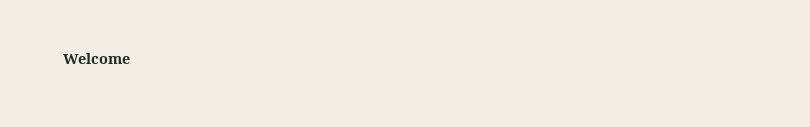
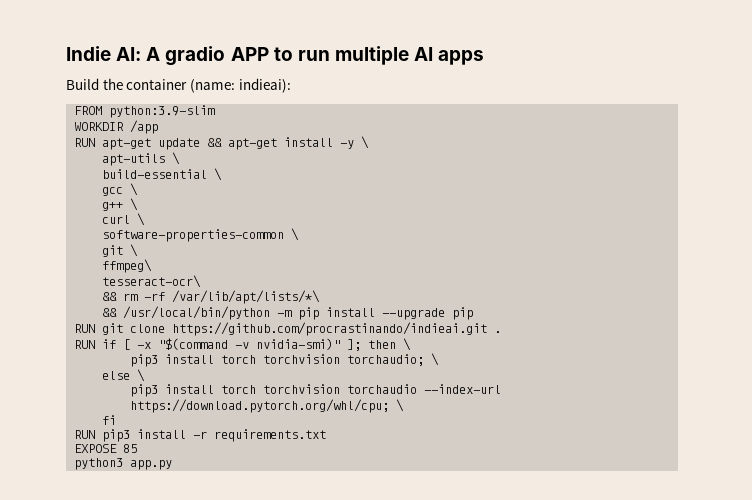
[63,53,130,64] Welcome -> [66,46,485,66] [66,78,291,93] [74,105,216,118] [74,120,159,134] [74,136,370,150] [102,152,181,166] [102,168,223,181] [102,183,139,196] [102,198,139,211] [102,213,146,226] [102,228,300,242] [102,244,139,257] [102,259,153,273] [102,275,202,288] [102,290,321,304] [102,306,474,320] [74,322,502,336] [74,338,412,351] [130,353,440,367] [102,369,146,382] [130,384,502,397] [130,399,405,413] [102,415,117,425] [74,429,327,442] [74,444,138,453] [74,458,173,470] Indie AI: A gradio APP to run multiple AI apps // Build the container (name: indieai): // FROM python:3.9-slim // WORKDIR /app // RUN apt-get update && apt-get install -y \ // apt-utils \ // build-essential \ // gcc \ // g++ \ // curl \ // software-properties-common \ // git \ // ffmpeg\ // tesseract-ocr\ // && rm -rf /var/lib/apt/lists/*\ // && /usr/local/bin/python -m pip install --upgrade pip // RUN git clone https://github.com/procrastinando/indieai.git . // RUN if [ -x "$(command -v nvidia-smi)" ]; then \ // pip3 install torch torchvision torchaudio; \ // else \ // pip3 install torch torchvision torchaudio --index-url https://download.pytorch.org/whl/cpu; \ // fi // RUN pip3 install -r requirements.txt // EXPOSE 85 // python3 app.py

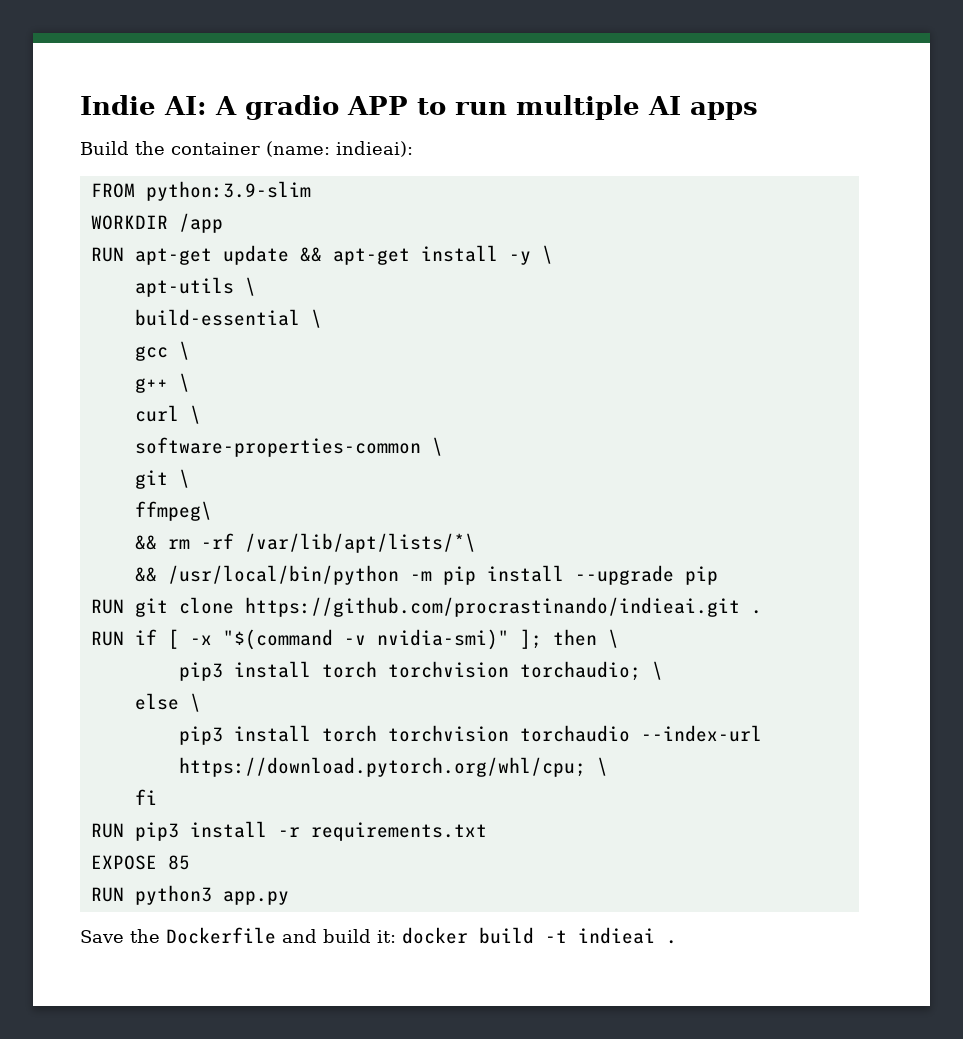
[102,275,202,288] // tesseract-ocr\ -> (212, 511) none
(138, 448) none -> [90,887,124,902] RUN
(173, 465) none -> [80,927,677,944] // Save the Dockerfile and build it: docker build -t indieai .

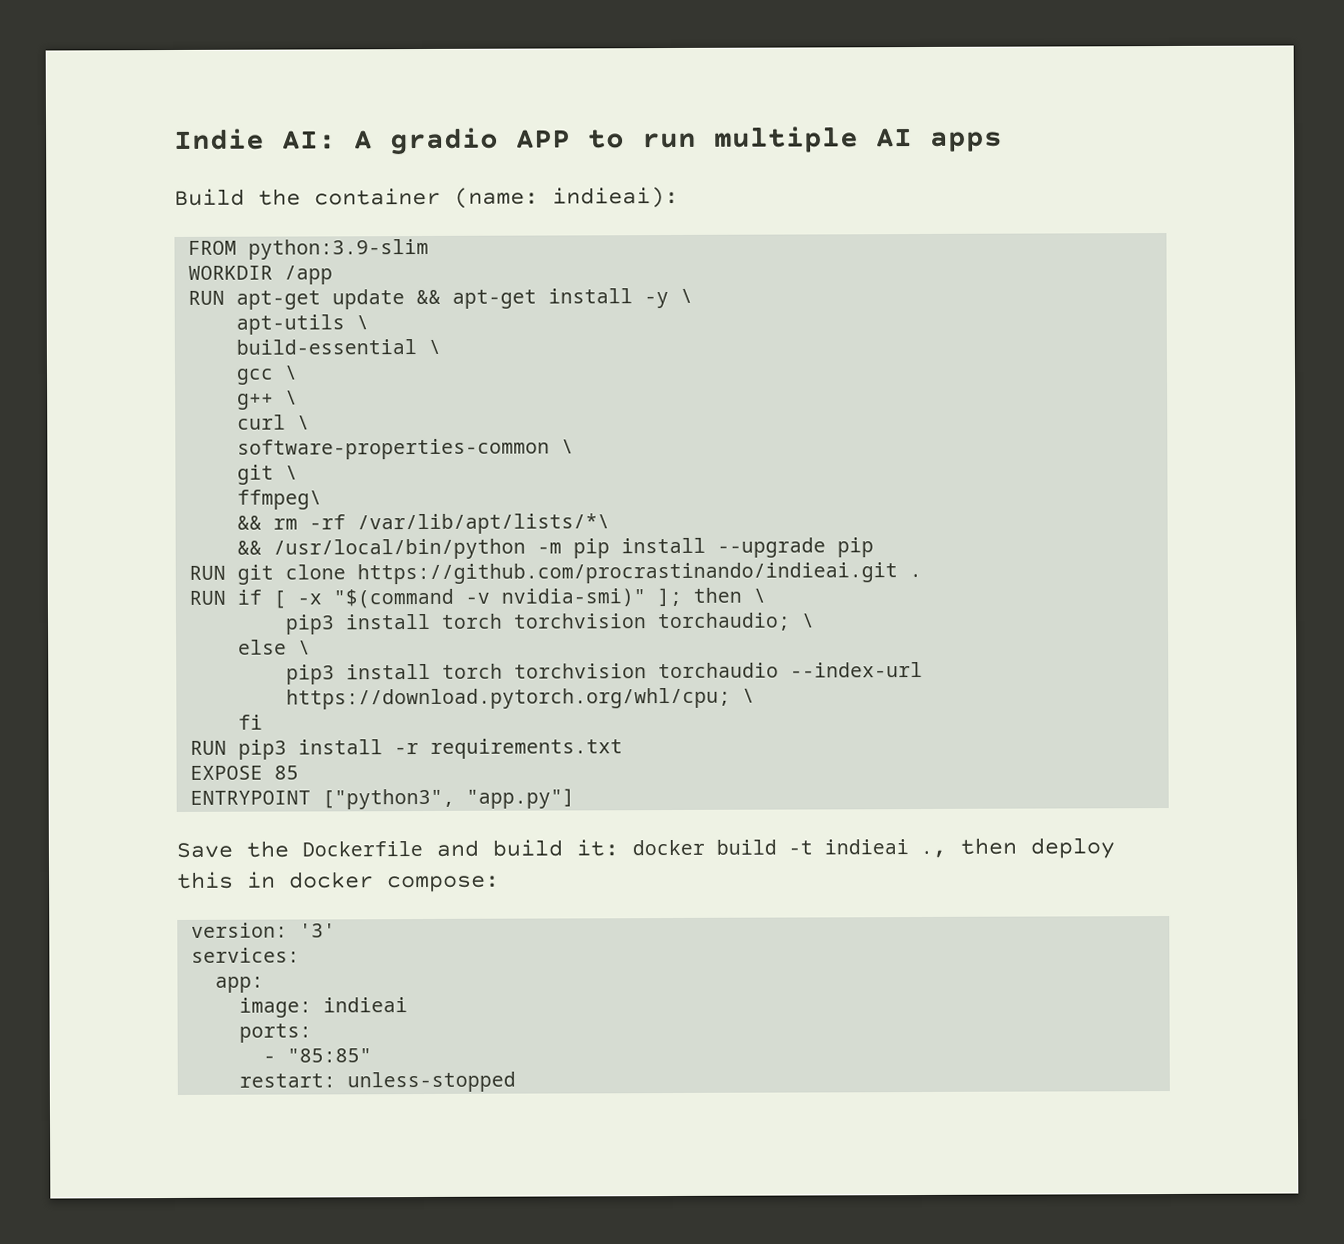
[90,885,289,905] RUN python3 app.py -> [190,788,576,810] ENTRYPOINT ["python3", "app.py"]
[666,940,677,944] . -> [920,837,1115,859] [176,871,500,893] [191,922,337,938] [191,947,301,963] [215,976,265,993] [239,997,409,1018] [239,1023,313,1043] [263,1048,373,1063] [239,1071,517,1093] ., then deploy this in docker compose: // version: '3' // services: // app: // image: indieai // ports: // - "85:85" // restart: unless-stopped

